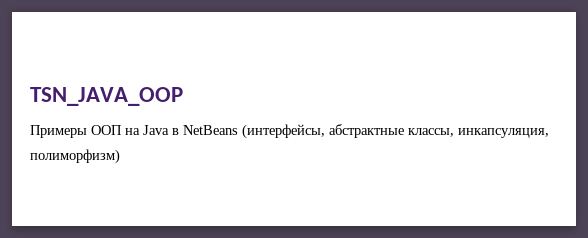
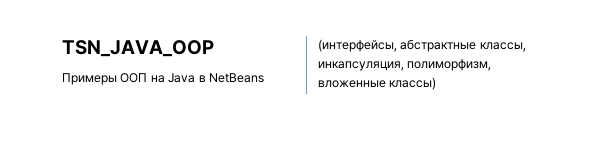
[30,149,120,164] полиморфизм) -> [407,59,492,71] [318,77,437,90] полиморфизм, вложенные классы)

